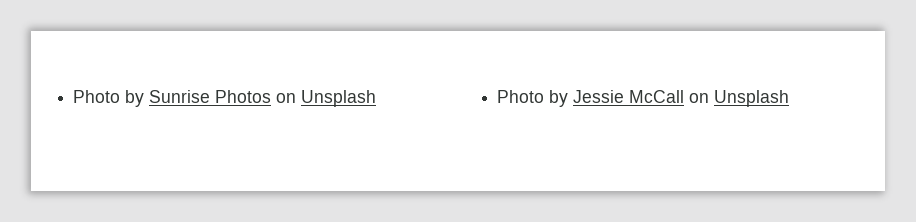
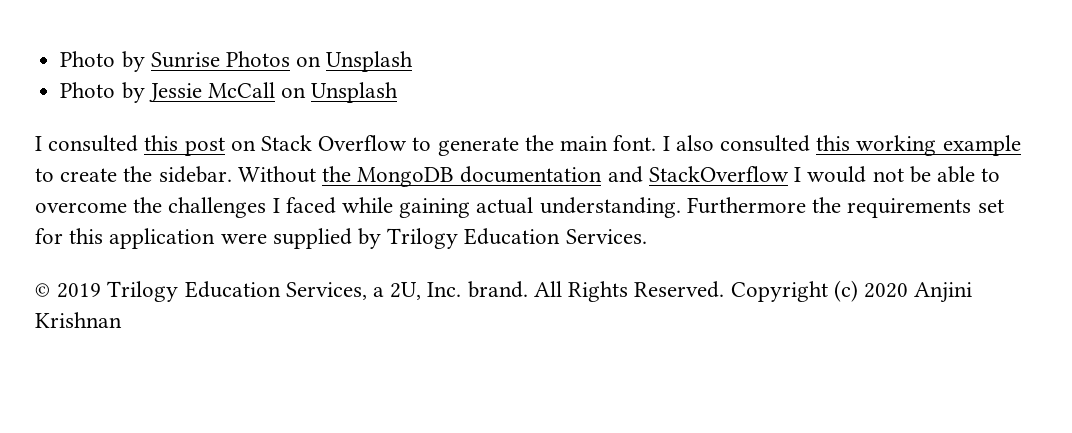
(790, 98) none -> [35,135,1021,156] [35,166,1001,187] [35,197,1004,218] [35,228,647,249] [35,280,973,303] [35,312,122,328] // I consulted this post on Stack Overflow to generate the main font. I also consulted this working example to create the sidebar. Without the MongoDB documentation and StackOverflow I would not be able to overcome the challenges I faced while gaining actual understanding. Furthermore the requirements set for this application were supplied by Trilogy Education Services. // © 2019 Trilogy Education Services, a 2U, Inc. brand. All Rights Reserved. Copyright (c) 2020 Anjini Krishnan

